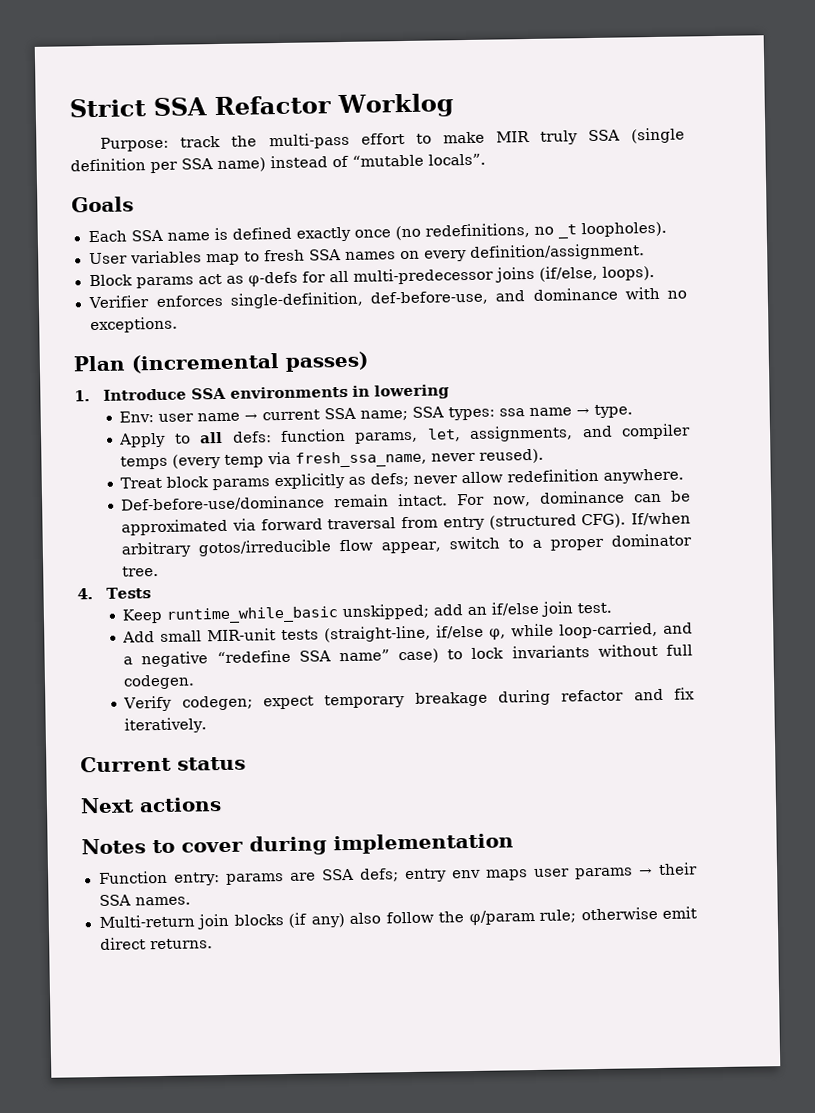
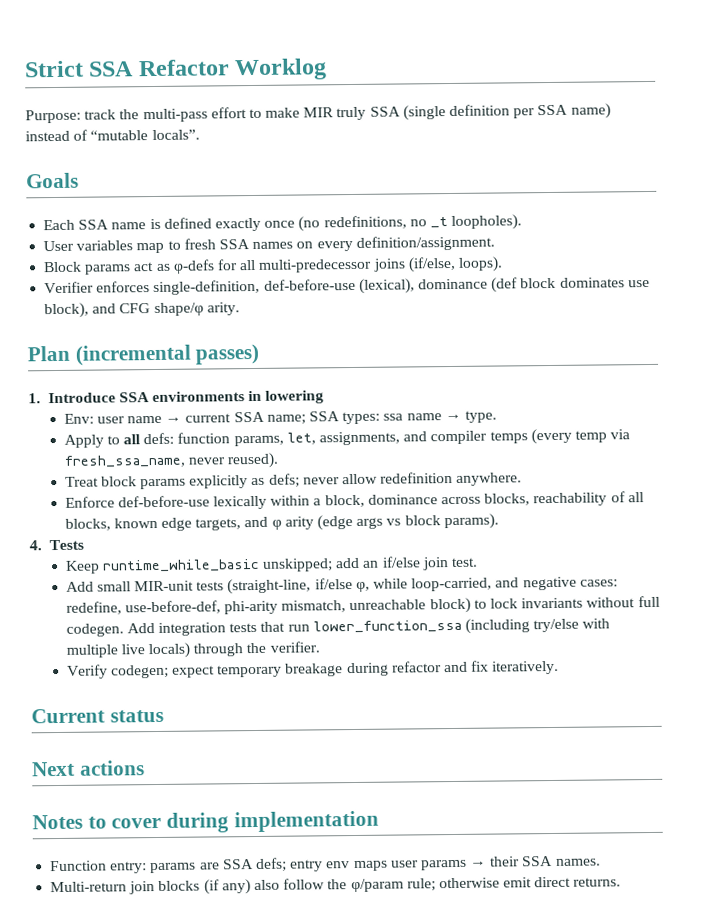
[370,286,687,306] [89,316,178,334] def-before-use, and dominance with no exceptions. -> [263,277,650,294] [44,302,240,319] def-before-use (lexical), dominance (def block dominates use block), and CFG shape/φ arity.
[121,490,691,512] [121,512,692,536] [121,533,693,558] [122,565,160,577] Def-before-use/dominance remain intact. For now, dominance can be approximated via forward traversal from entry (structured CFG). If/when arbitrary gotos/irreducible flow appear, switch to a proper dominator tree. -> [64,491,644,510] [64,513,499,531] Enforce def-before-use lexically within a block, dominance across blocks, reachability of all blocks, known edge targets, and φ arity (edge args vs block params).
[123,648,440,668] a negative “redefine SSA name” case) -> [522,576,618,591] [65,597,471,615] negative cases: redefine, use-before-def, phi-arity mismatch, unreachable block)
(196, 682) none -> [126,618,611,636] [65,641,320,659] Add integration tests that run lower_function_ssa (including try/else with multiple live locals) through the verifier.

